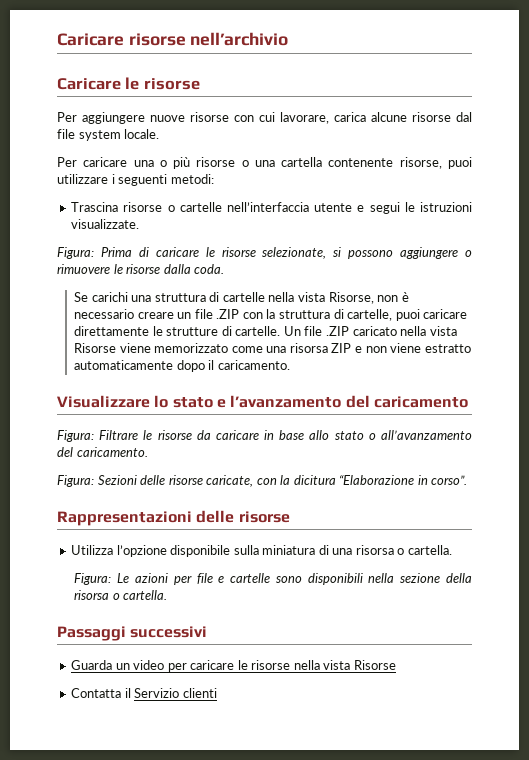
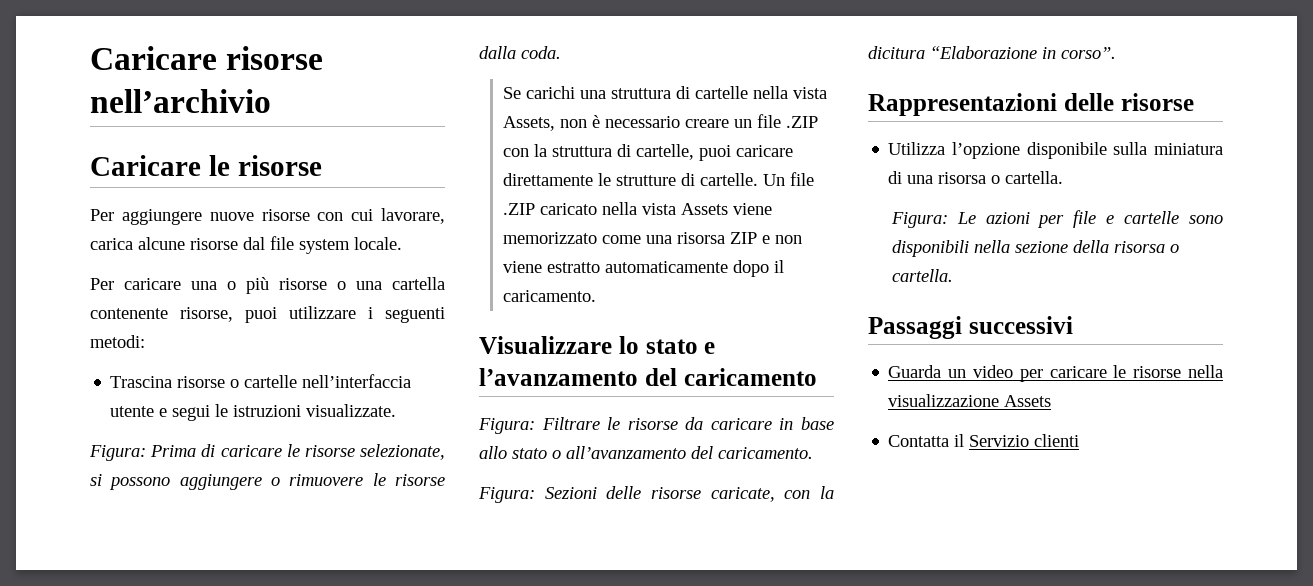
[328,292,374,304] Risorse, -> [502,116,555,131] Assets,
[74,343,117,353] Risorse -> [680,203,728,215] Assets
[323,660,396,670] vista Risorse -> [888,394,1052,407] visualizzazione Assets

